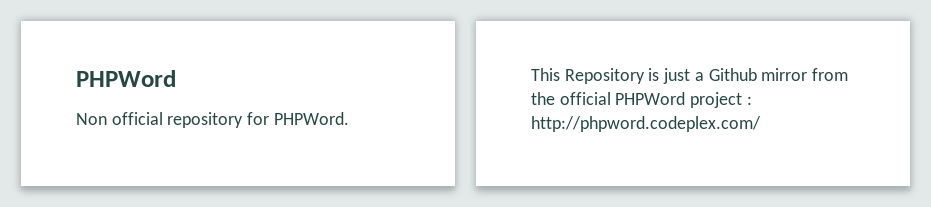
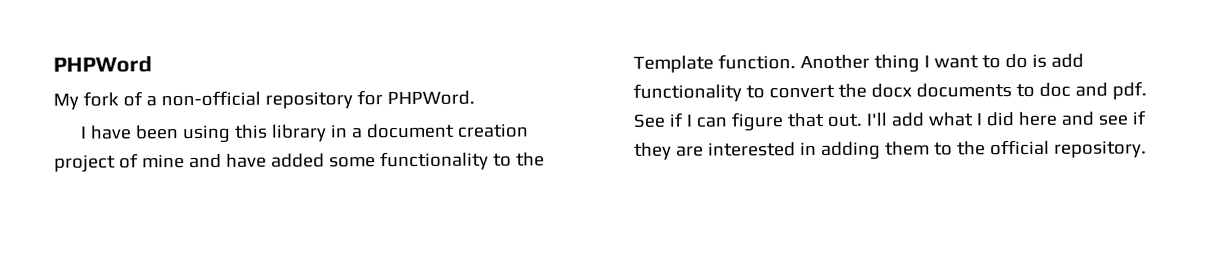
[76,112,349,128] [531,68,849,84] [531,92,752,108] [531,116,761,132] Non official repository for PHPWord. // This Repository is just a Github mirror from the official PHPWord project : http://phpword.codeplex.com/ -> [53,90,475,110] [80,123,530,144] [54,151,545,173] [633,53,1084,73] [633,81,1147,102] [633,110,1146,132] [634,139,1147,160] My fork of a non-official repository for PHPWord. // I have been using this library in a document creation project of mine and have added some functionality to the Template function. Another thing I want to do is add functionality to convert the docx documents to doc and pdf. See if I can figure that out. I'll add what I did here and see if they are interested in adding them to the official repository.

